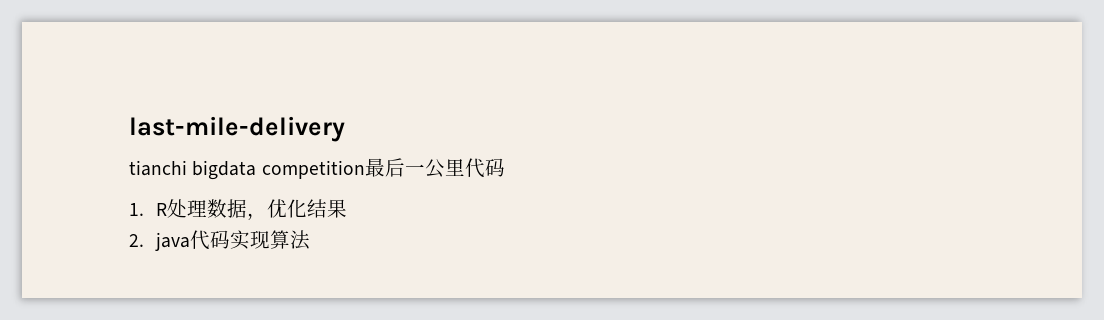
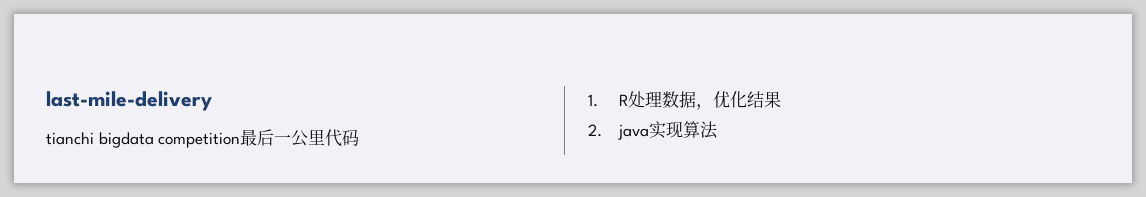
[189,230,230,250] 代码 -> (650, 132) none

